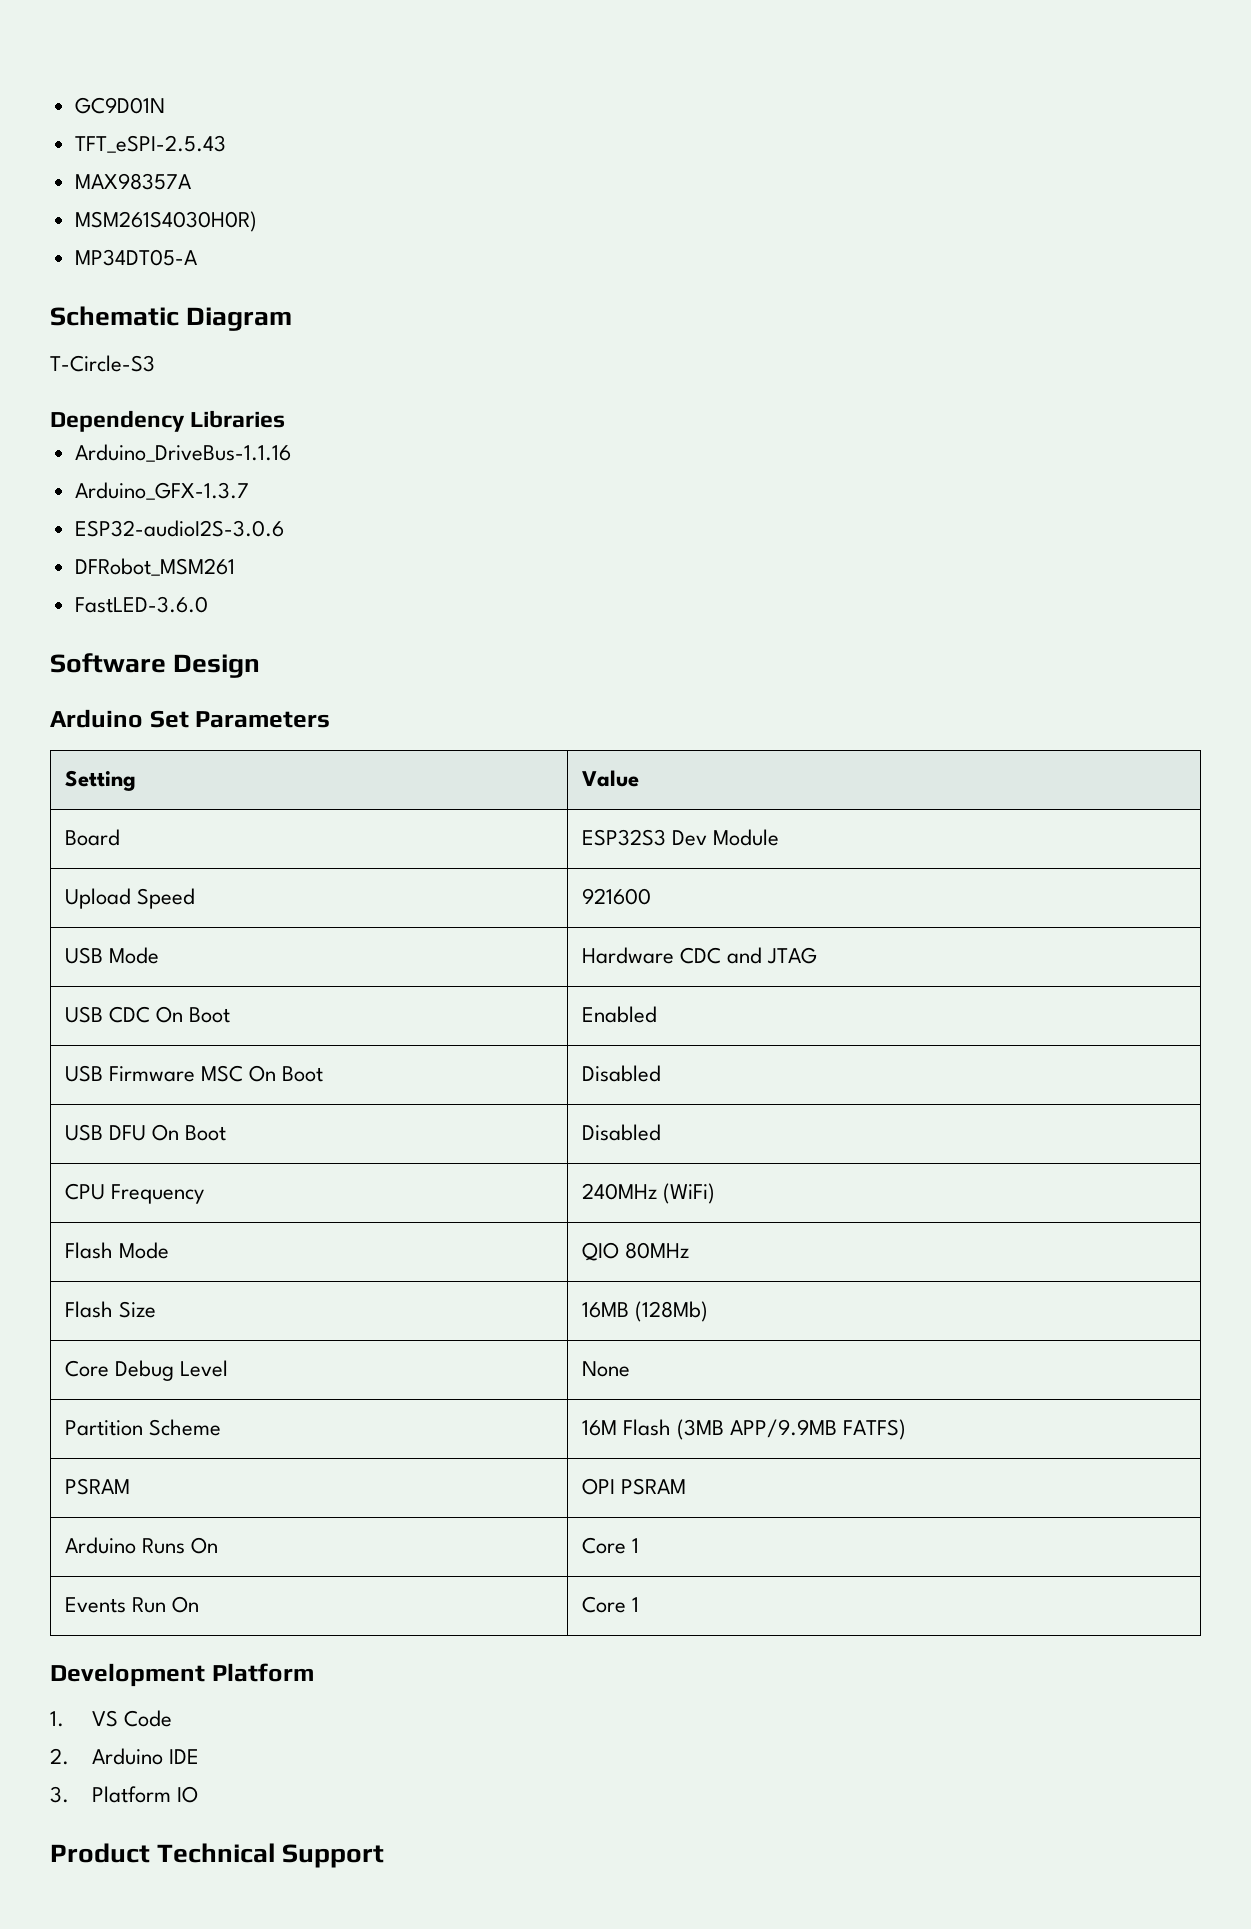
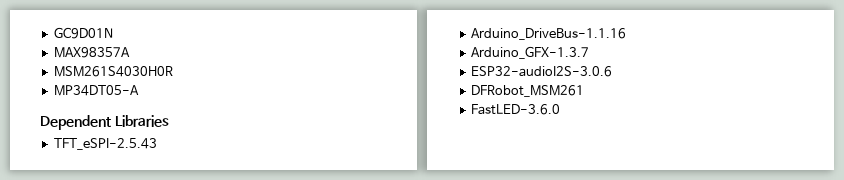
[74,135,226,153] // TFT_eSPI-2.5.43 -> (113, 33) none
[74,211,257,232] MSM261S4030H0R) -> [53,66,173,77] MSM261S4030H0R
[50,306,293,331] [50,355,155,372] [50,410,286,432] Schematic Diagram // T-Circle-S3 // Dependency Libraries -> [40,115,169,130] [53,138,157,150] Dependent Libraries // TFT_eSPI-2.5.43
[50,653,261,678] [50,709,331,728] [64,770,136,791] [581,770,639,787] [64,829,120,846] [581,829,780,846] [64,888,195,909] [581,888,651,905] [64,947,159,964] [581,947,818,964] [64,1006,231,1023] [581,1006,657,1023] [64,1065,324,1082] [581,1065,661,1082] [64,1124,227,1141] [581,1124,661,1141] [64,1183,204,1204] [581,1183,715,1204] [64,1242,169,1259] [581,1242,689,1261] [64,1301,156,1318] [581,1301,708,1322] [64,1360,229,1381] [581,1361,630,1377] [64,1419,221,1436] [581,1419,907,1440] [64,1478,130,1495] [581,1478,686,1495] [64,1537,219,1554] [581,1537,639,1554] [64,1596,200,1613] [581,1596,639,1613] [50,1663,314,1687] [50,1710,173,1727] [50,1748,200,1765] [50,1786,199,1803] [50,1843,385,1868] // Software Design // Arduino Set Parameters // Setting | Value // Board | ESP32S3 Dev Module // Upload Speed | 921600 // USB Mode | Hardware CDC and JTAG // USB CDC On Boot | Enabled // USB Firmware MSC On Boot | Disabled // USB DFU On Boot | Disabled // CPU Frequency | 240MHz (WiFi) // Flash Mode | QIO 80MHz // Flash Size | 16MB (128Mb) // Core Debug Level | None // Partition Scheme | 16M Flash (3MB APP/9.9MB FATFS) // PSRAM | OPI PSRAM // Arduino Runs On | Core 1 // Events Run On | Core 1 // Development Platform // 1. VS Code // 2. Arduino IDE // 3. Platform IO // Product Technical Support -> (560, 109) none

